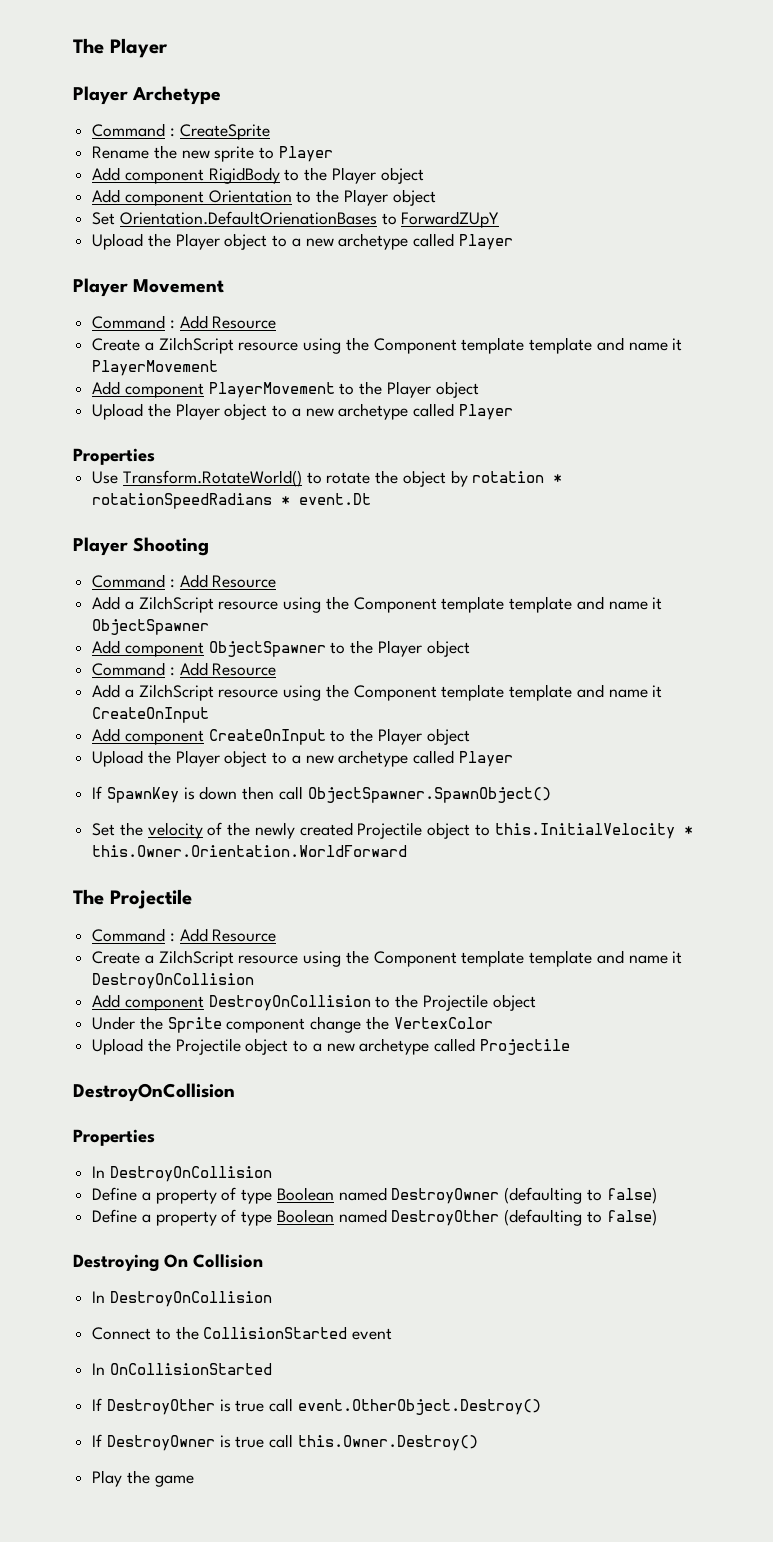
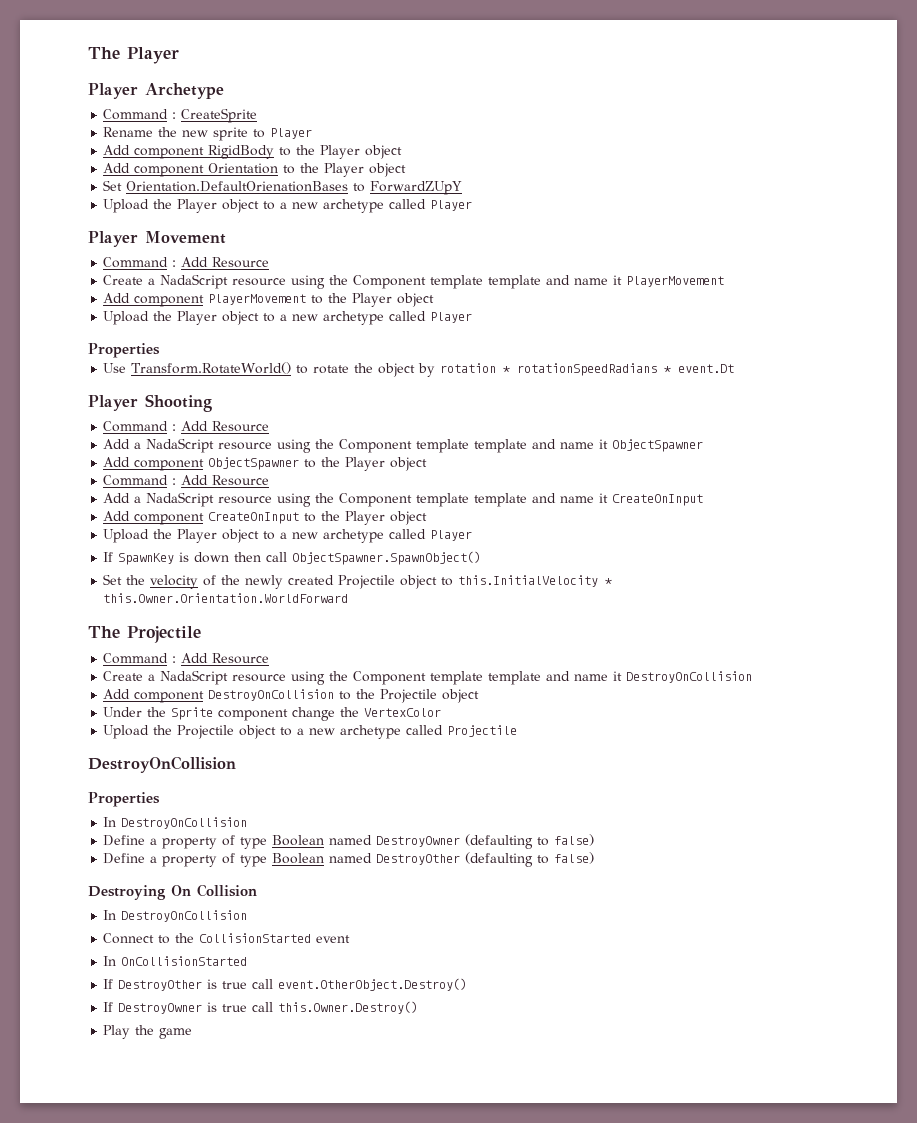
[158,337,234,354] ZilchScript -> [160,274,229,289] NadaScript
[138,596,214,613] ZilchScript -> [146,438,215,453] NadaScript
[138,684,214,701] ZilchScript -> [146,492,215,507] NadaScript
[158,950,234,967] ZilchScript -> [160,670,229,685] NadaScript

